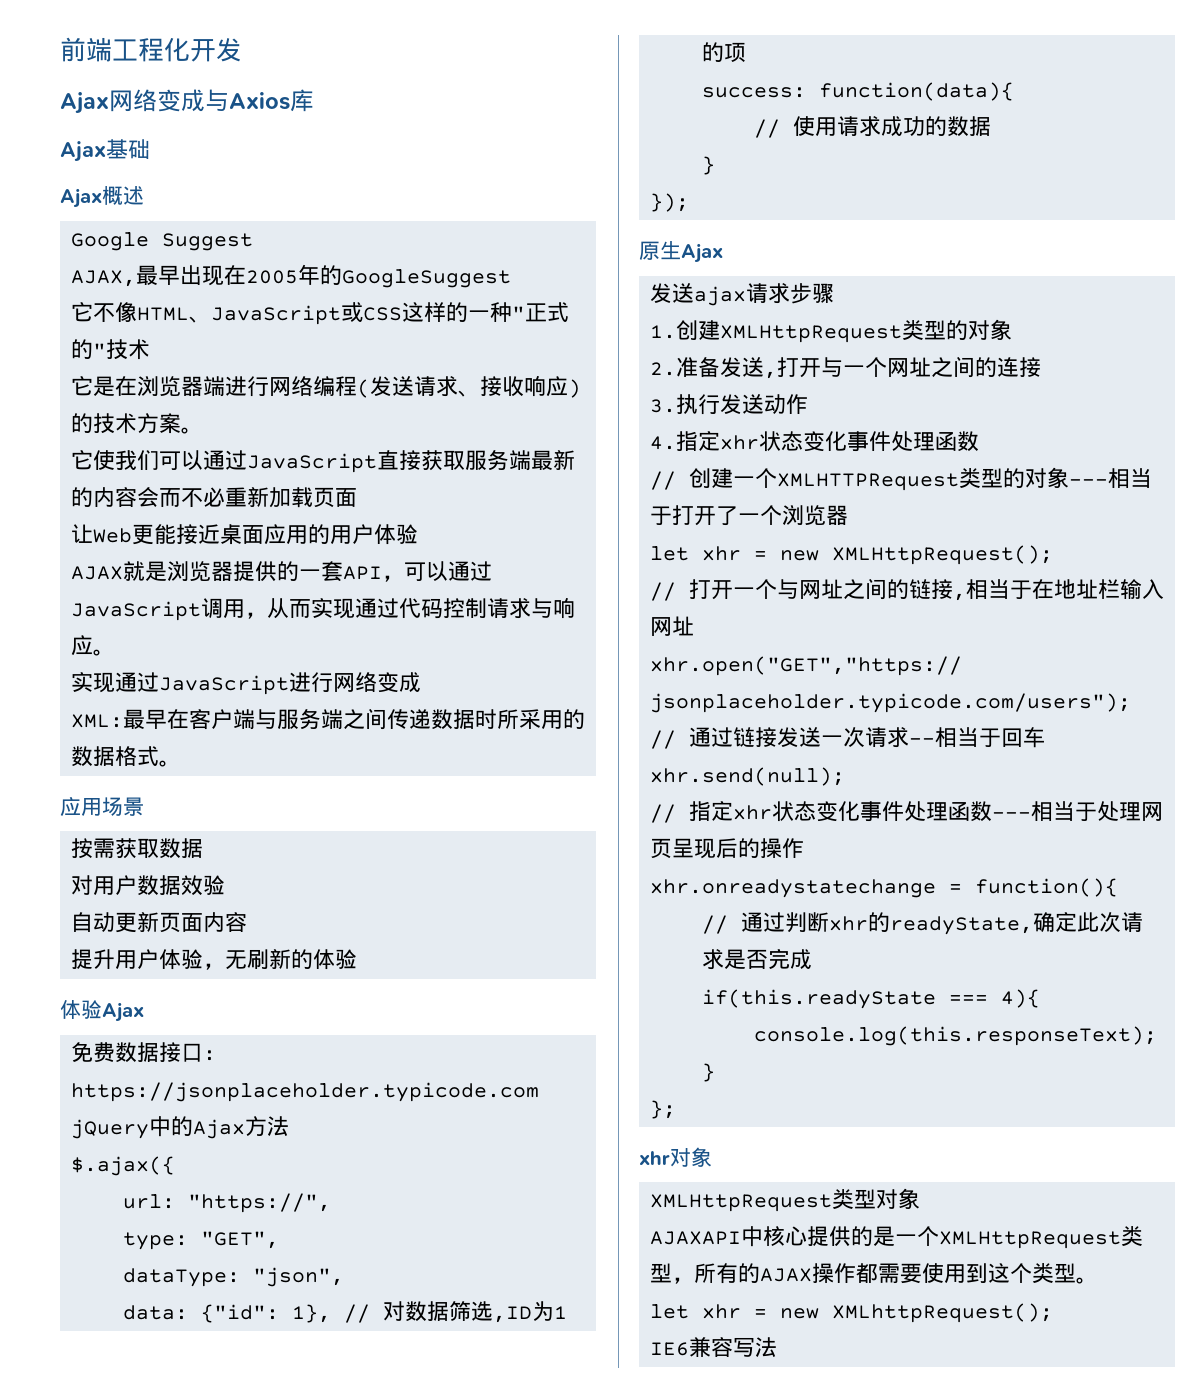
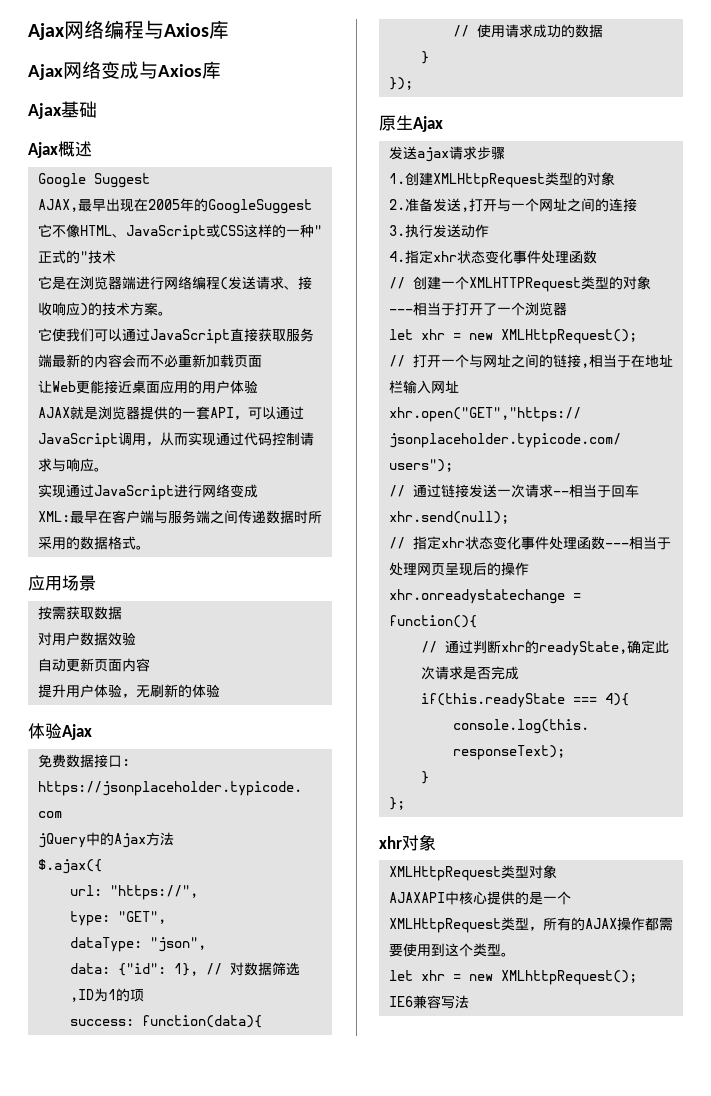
[60,37,242,62] 前端工程化开发 -> [28,20,229,40] Ajax网络编程与Axios库

